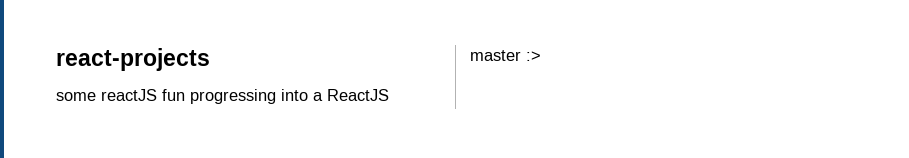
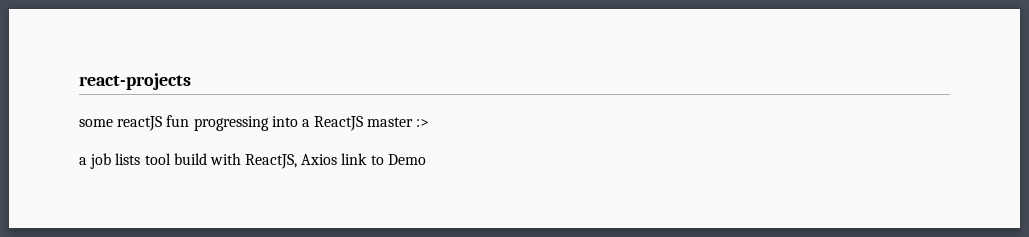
(541, 56) none -> [79,153,426,169] // a job lists tool build with ReactJS, Axios link to Demo

